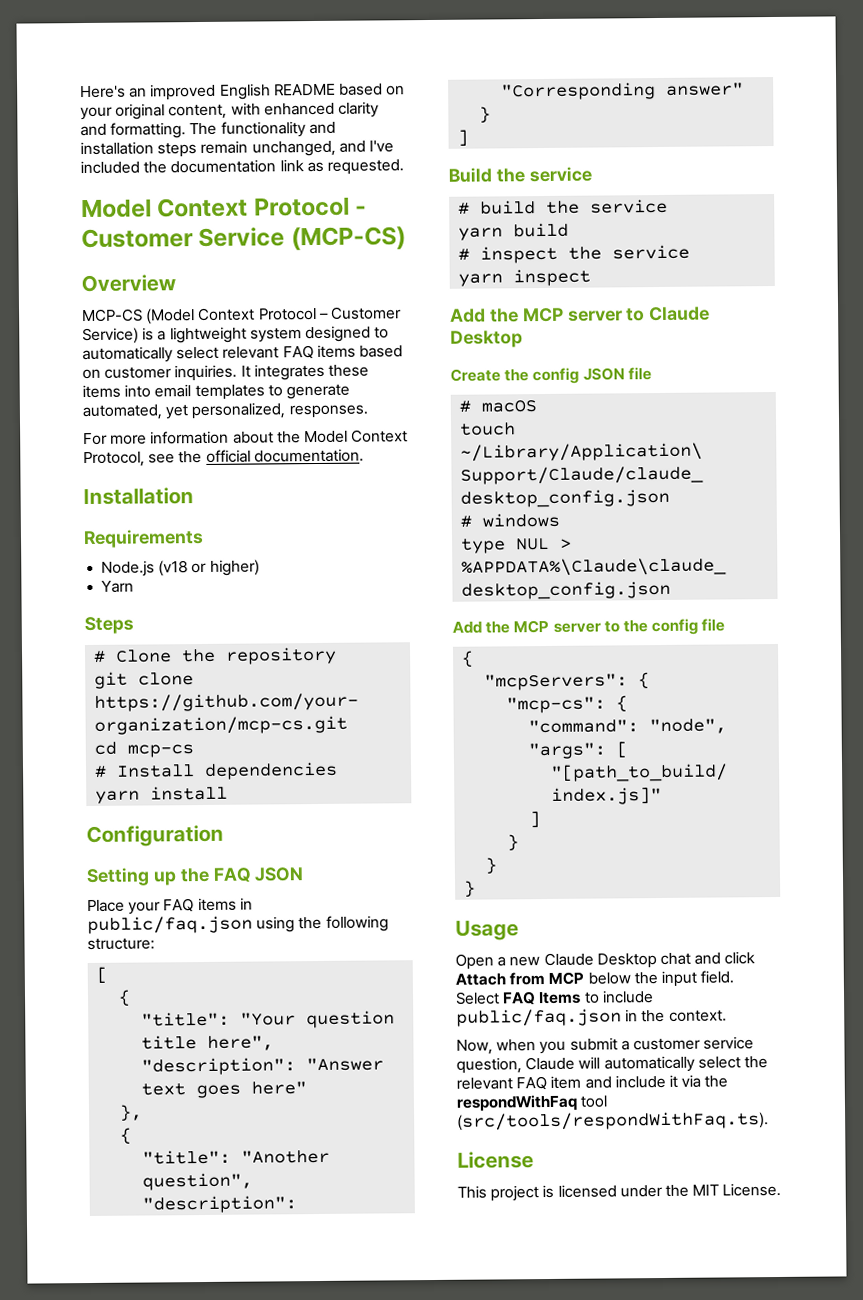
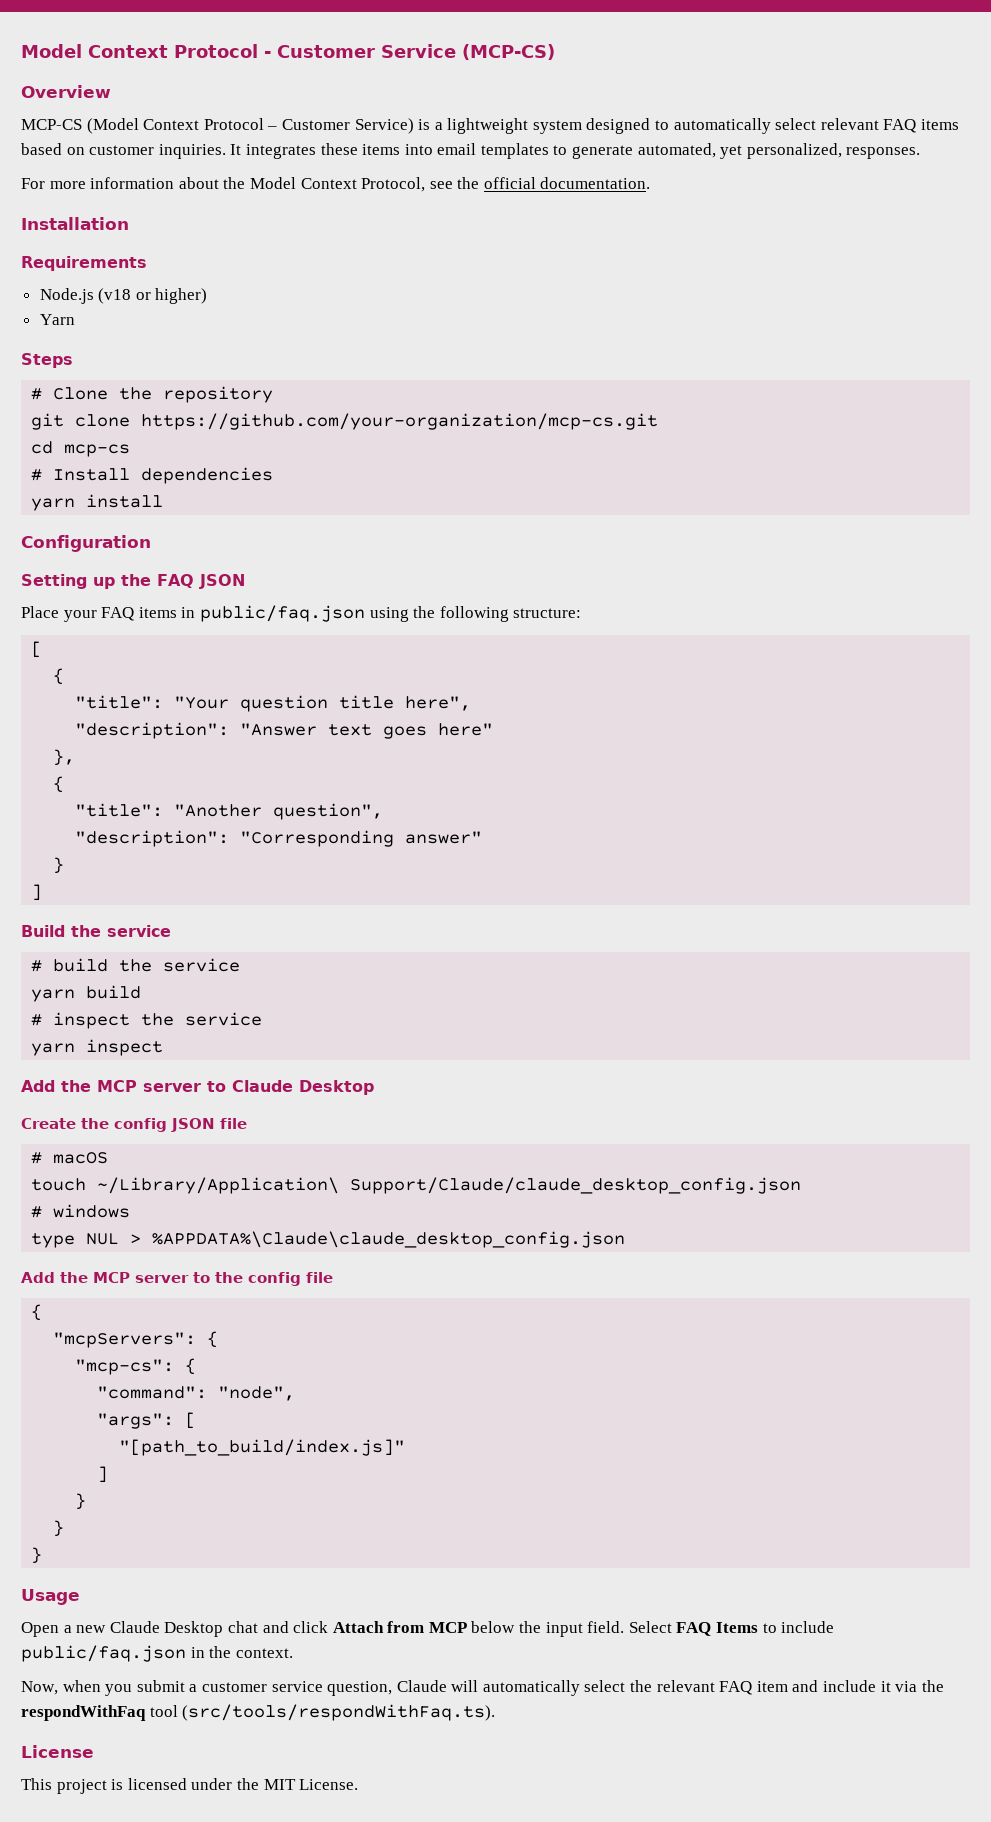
[80,83,406,101] [80,101,379,121] [80,121,336,139] [80,140,394,158] [80,159,404,175] Here's an improved English README based on your original content, with enhanced clarity and formatting. The functionality and installation steps remain unchanged, and I've included the documentation link as requested. // -> (21, 51) none

